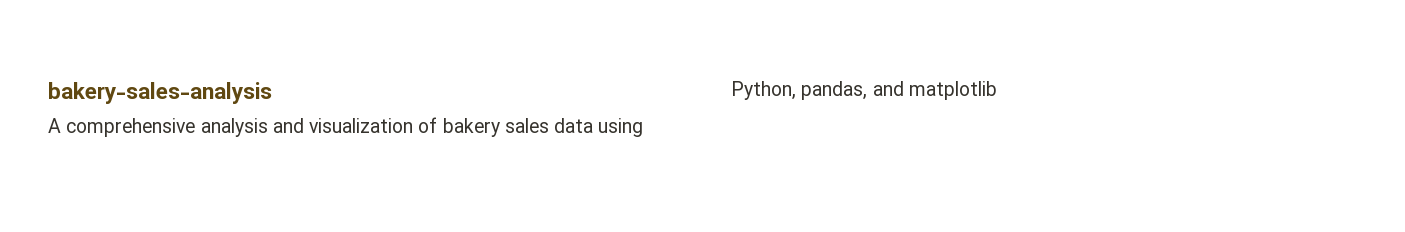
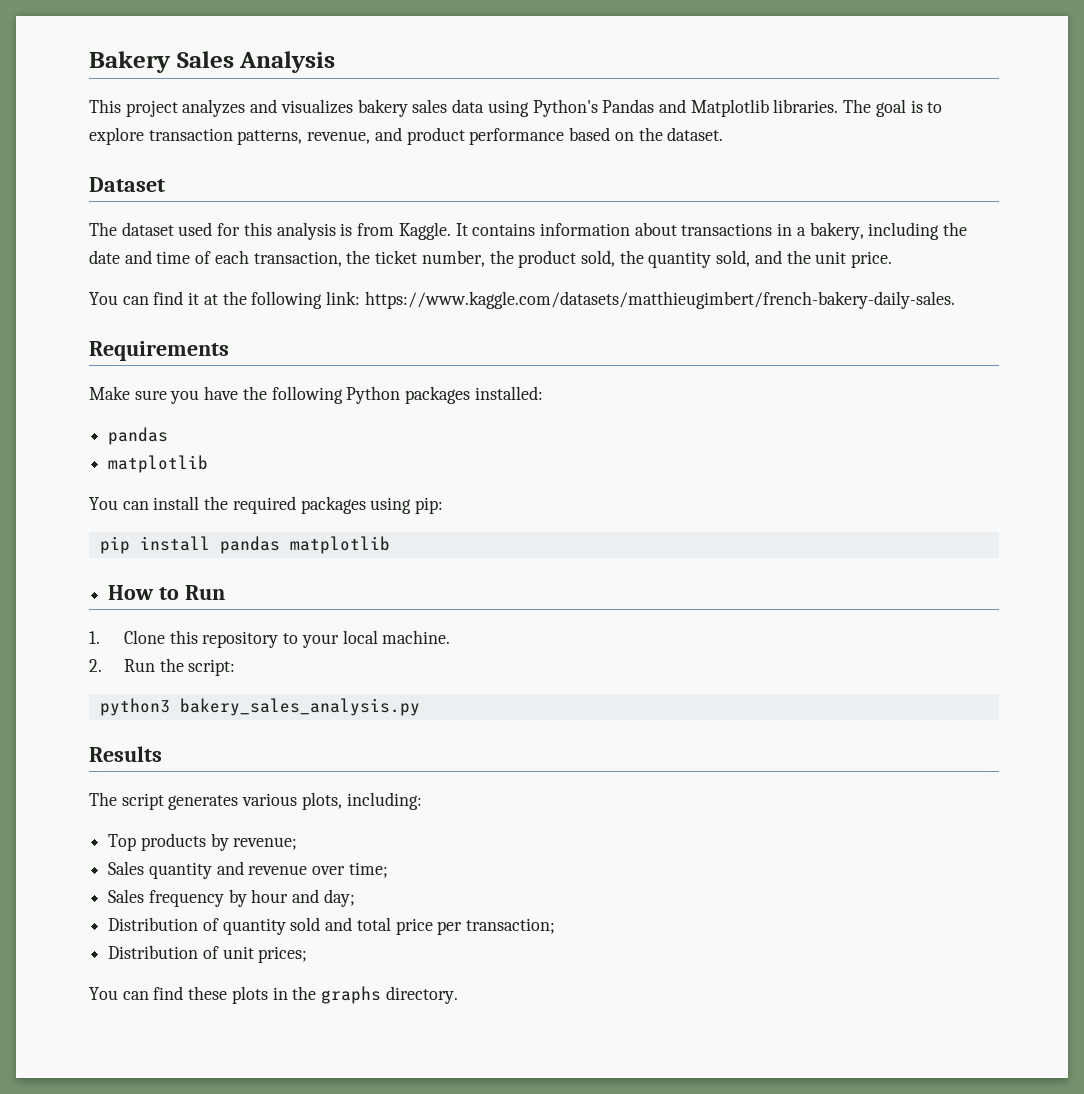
[48,82,272,104] [48,117,644,137] [731,81,997,100] bakery-sales-analysis // A comprehensive analysis and visualization of bakery sales data using Python, pandas, and matplotlib -> [89,51,336,73] [89,99,943,117] [89,127,724,145] [89,177,165,192] [89,222,968,240] [89,250,893,268] [89,291,955,309] [89,341,229,361] [89,386,543,404] [108,427,169,445] [108,455,209,473] [89,496,444,514] [99,536,390,554] [108,585,226,600] [89,630,451,648] [89,658,236,676] [99,698,420,716] [89,746,162,762] [89,792,422,810] [108,833,298,851] [108,861,388,879] [108,889,355,907] [108,917,556,935] [108,945,308,963] [89,986,458,1004] Bakery Sales Analysis // This project analyzes and visualizes bakery sales data using Python's Pandas and Matplotlib libraries. The goal is to explore transaction patterns, revenue, and product performance based on the dataset. // Dataset // The dataset used for this analysis is from Kaggle. It contains information about transactions in a bakery, including the date and time of each transaction, the ticket number, the product sold, the quantity sold, and the unit price. // You can find it at the following link: https://www.kaggle.com/datasets/matthieugimbert/french-bakery-daily-sales. // Requirements // Make sure you have the following Python packages installed: // pandas // matplotlib // You can install the required packages using pip: // pip install pandas matplotlib // How to Run // 1. Clone this repository to your local machine. // 2. Run the script: // python3 bakery_sales_analysis.py // Results // The script generates various plots, including: // Top products by revenue; // Sales quantity and revenue over time; // Sales frequency by hour and day; // Distribution of quantity sold and total price per transaction; // Distribution of unit prices; // You can find these plots in the graphs directory.

